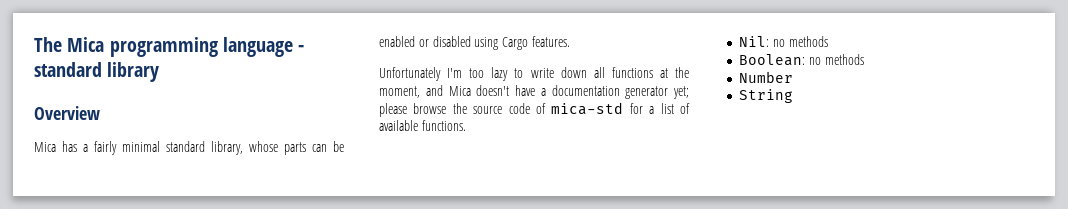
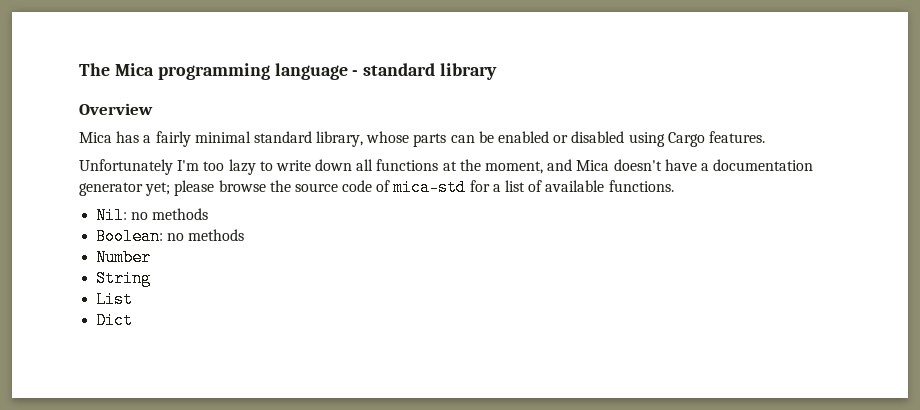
(794, 96) none -> [96,291,134,308] [96,312,134,329] // List // Dict

